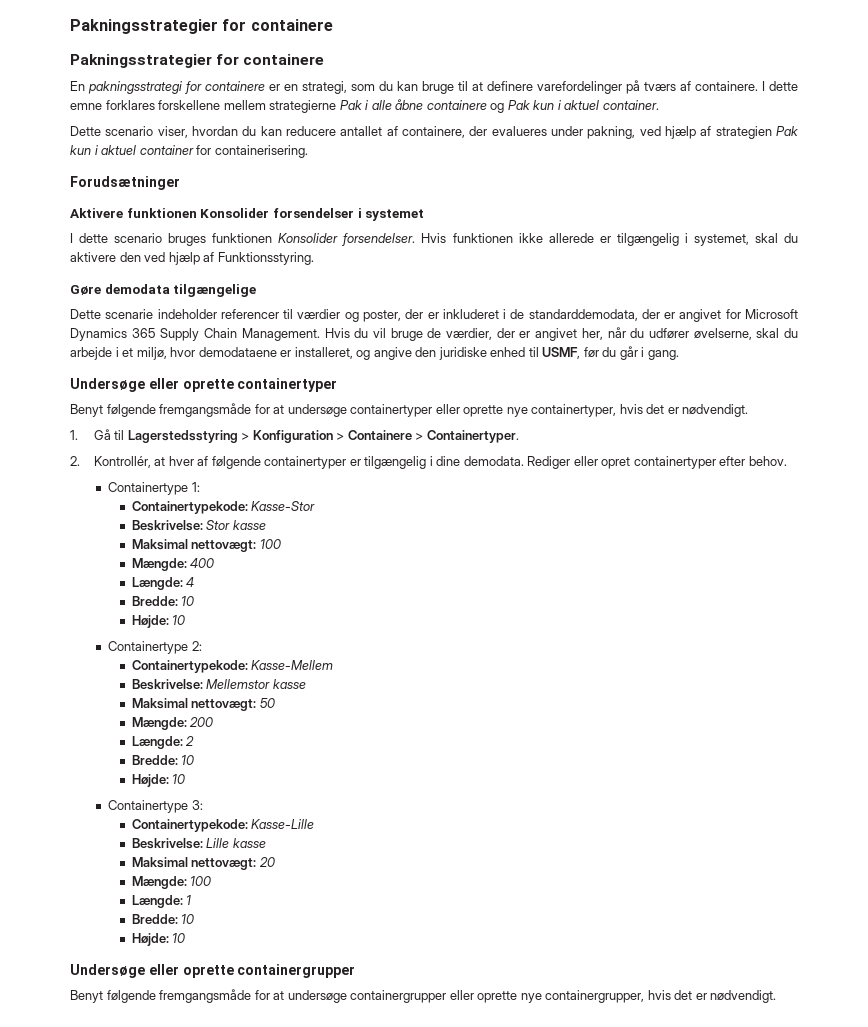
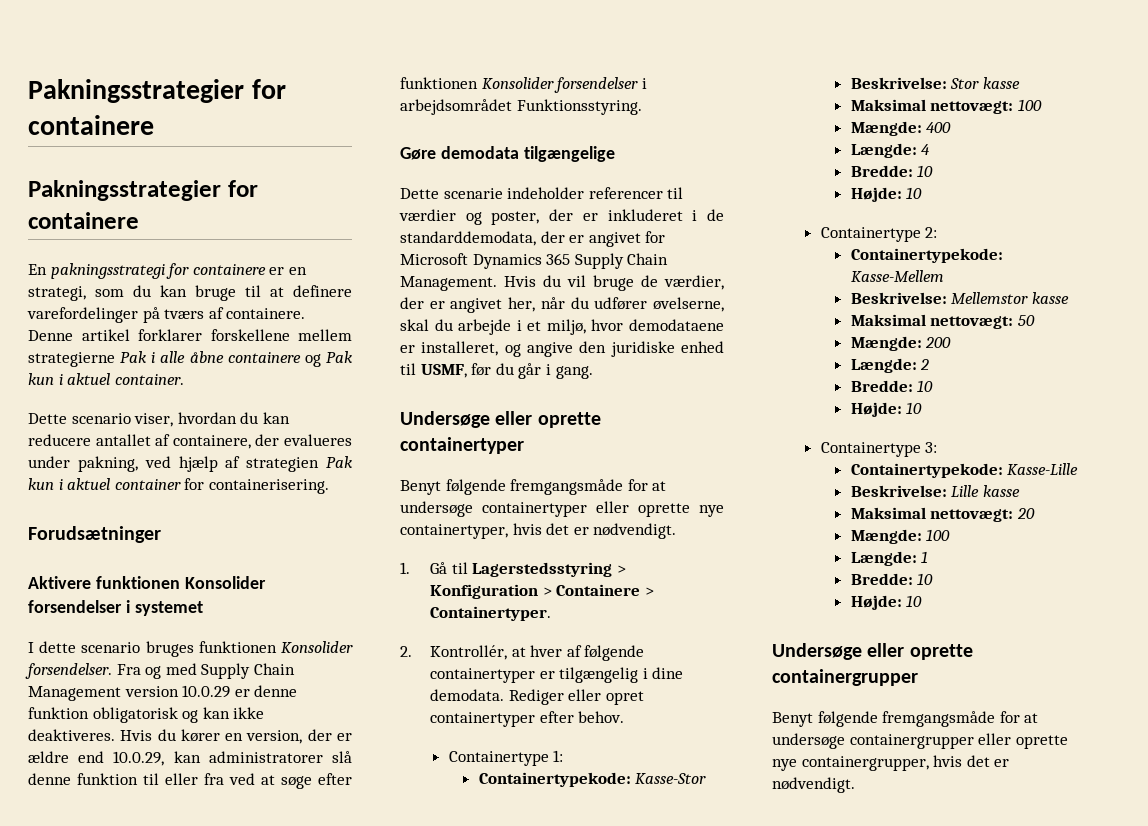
[762,81,798,91] [70,100,155,110] I dette emne forklares -> [28,329,202,341] Denne artikel forklarer
[421,233,798,246] [70,252,215,265] Hvis funktionen ikke allerede er tilgængelig i systemet, skal du aktivere den ved hjælp af -> [116,663,295,679] [28,685,298,701] [28,707,265,723] [28,729,352,744] [28,751,352,766] [28,773,352,789] [400,77,647,93] [400,99,512,115] Fra og med Supply Chain Management version 10.0.29 er denne funktion obligatorisk og kan ikke deaktiveres. Hvis du kører en version, der er ældre end 10.0.29, kan administratorer slå denne funktion til eller fra ved at søge efter funktionen Konsolider forsendelser i arbejdsområdet

